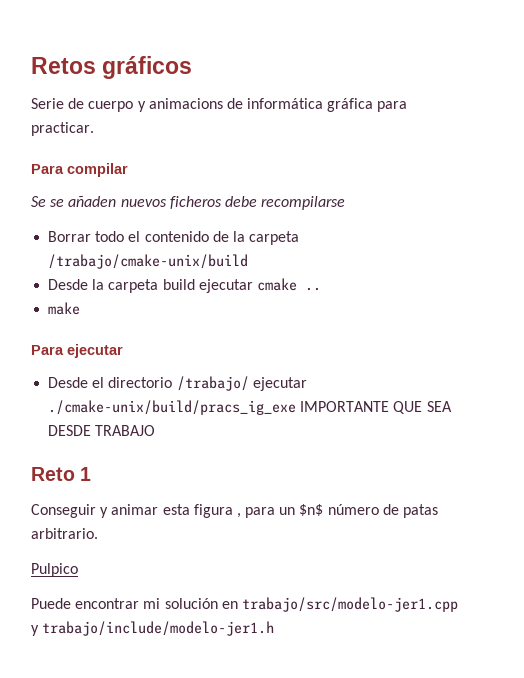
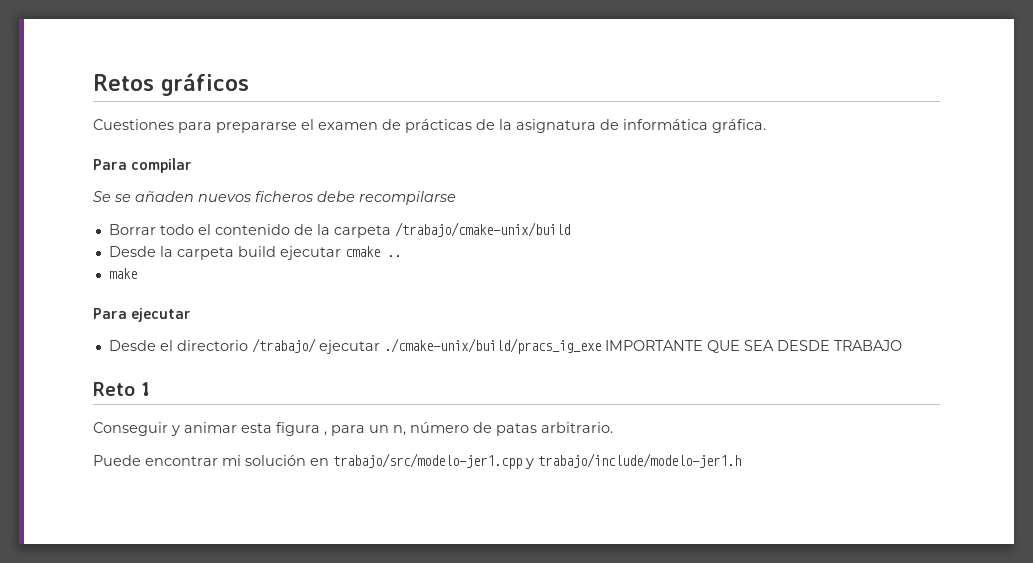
[31,98,408,112] [31,122,94,136] Serie de cuerpo y animacions de informática gráfica para practicar. -> [93,119,766,133] Cuestiones para prepararse el examen de prácticas de la asignatura de informática gráfica.
[299,504,324,516] $n$ -> [393,425,406,436] n,
[31,563,78,577] // Pulpico -> (613, 427) none

